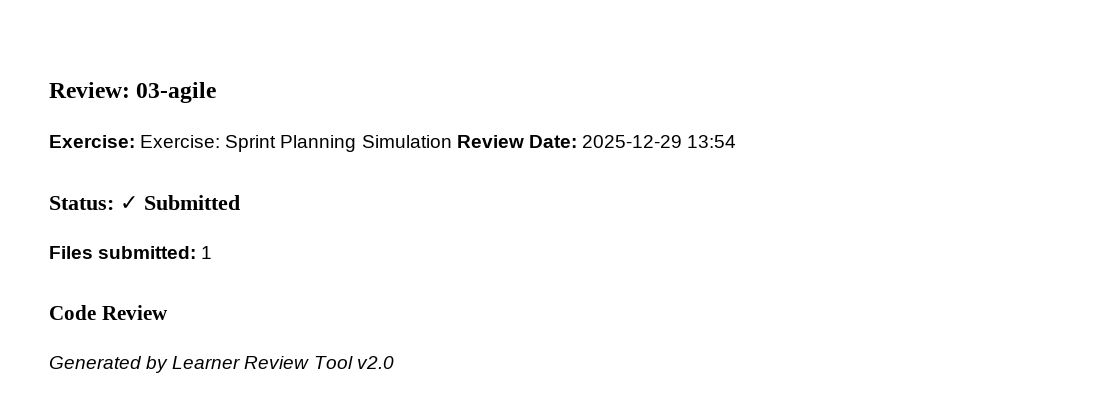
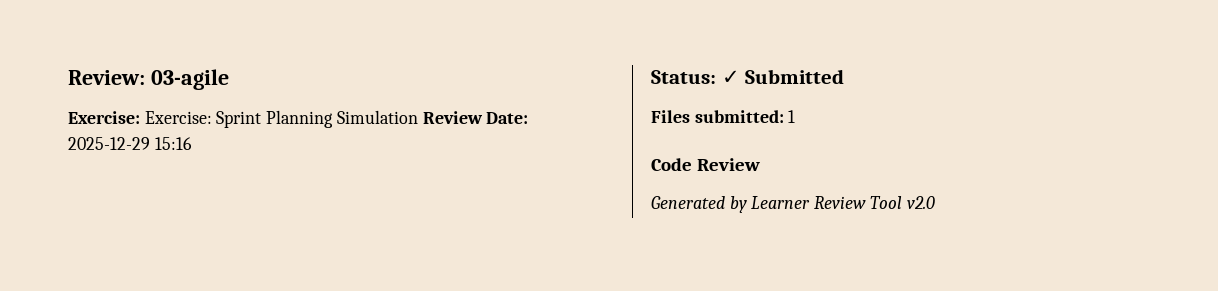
[687,135,737,148] 13:54 -> [154,137,192,150] 15:16

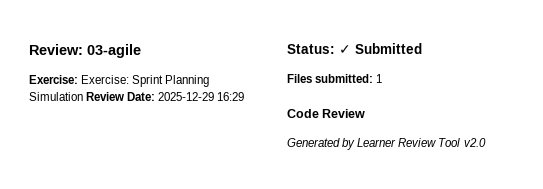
[154,137,192,150] 15:16 -> [217,92,245,101] 16:29

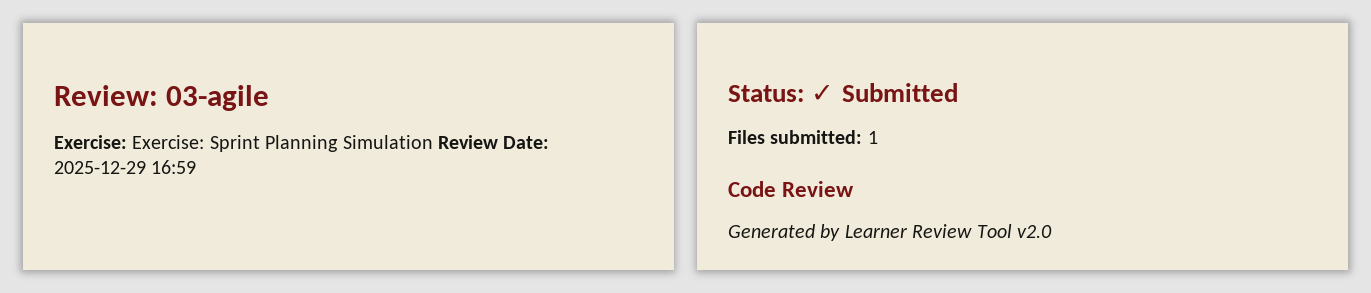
[217,92,245,101] 16:29 -> [151,160,197,174] 16:59

